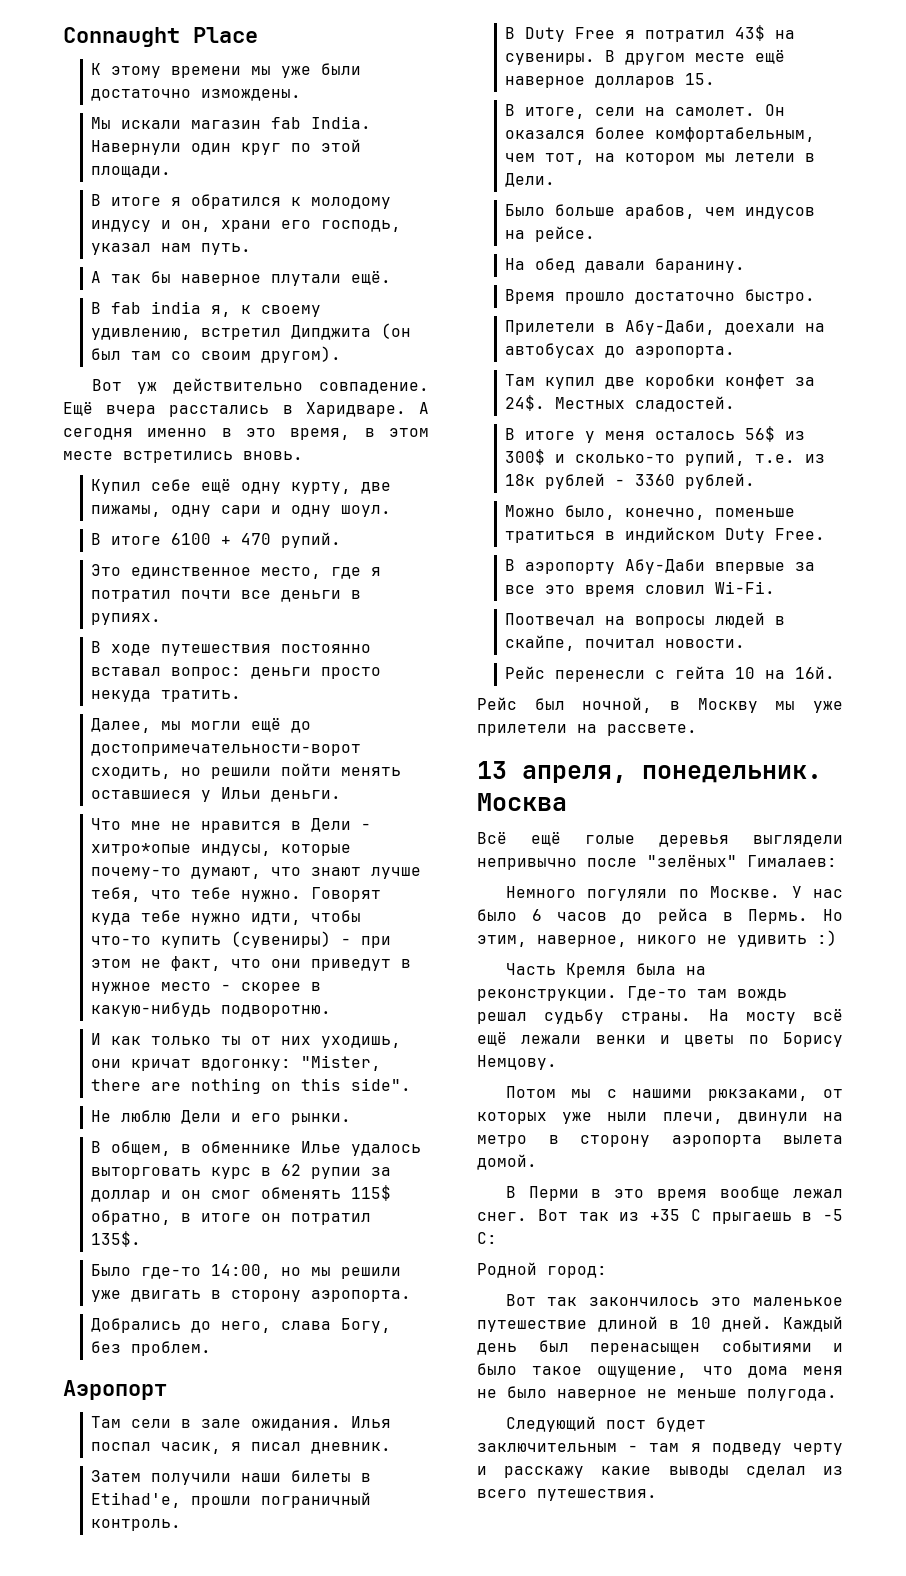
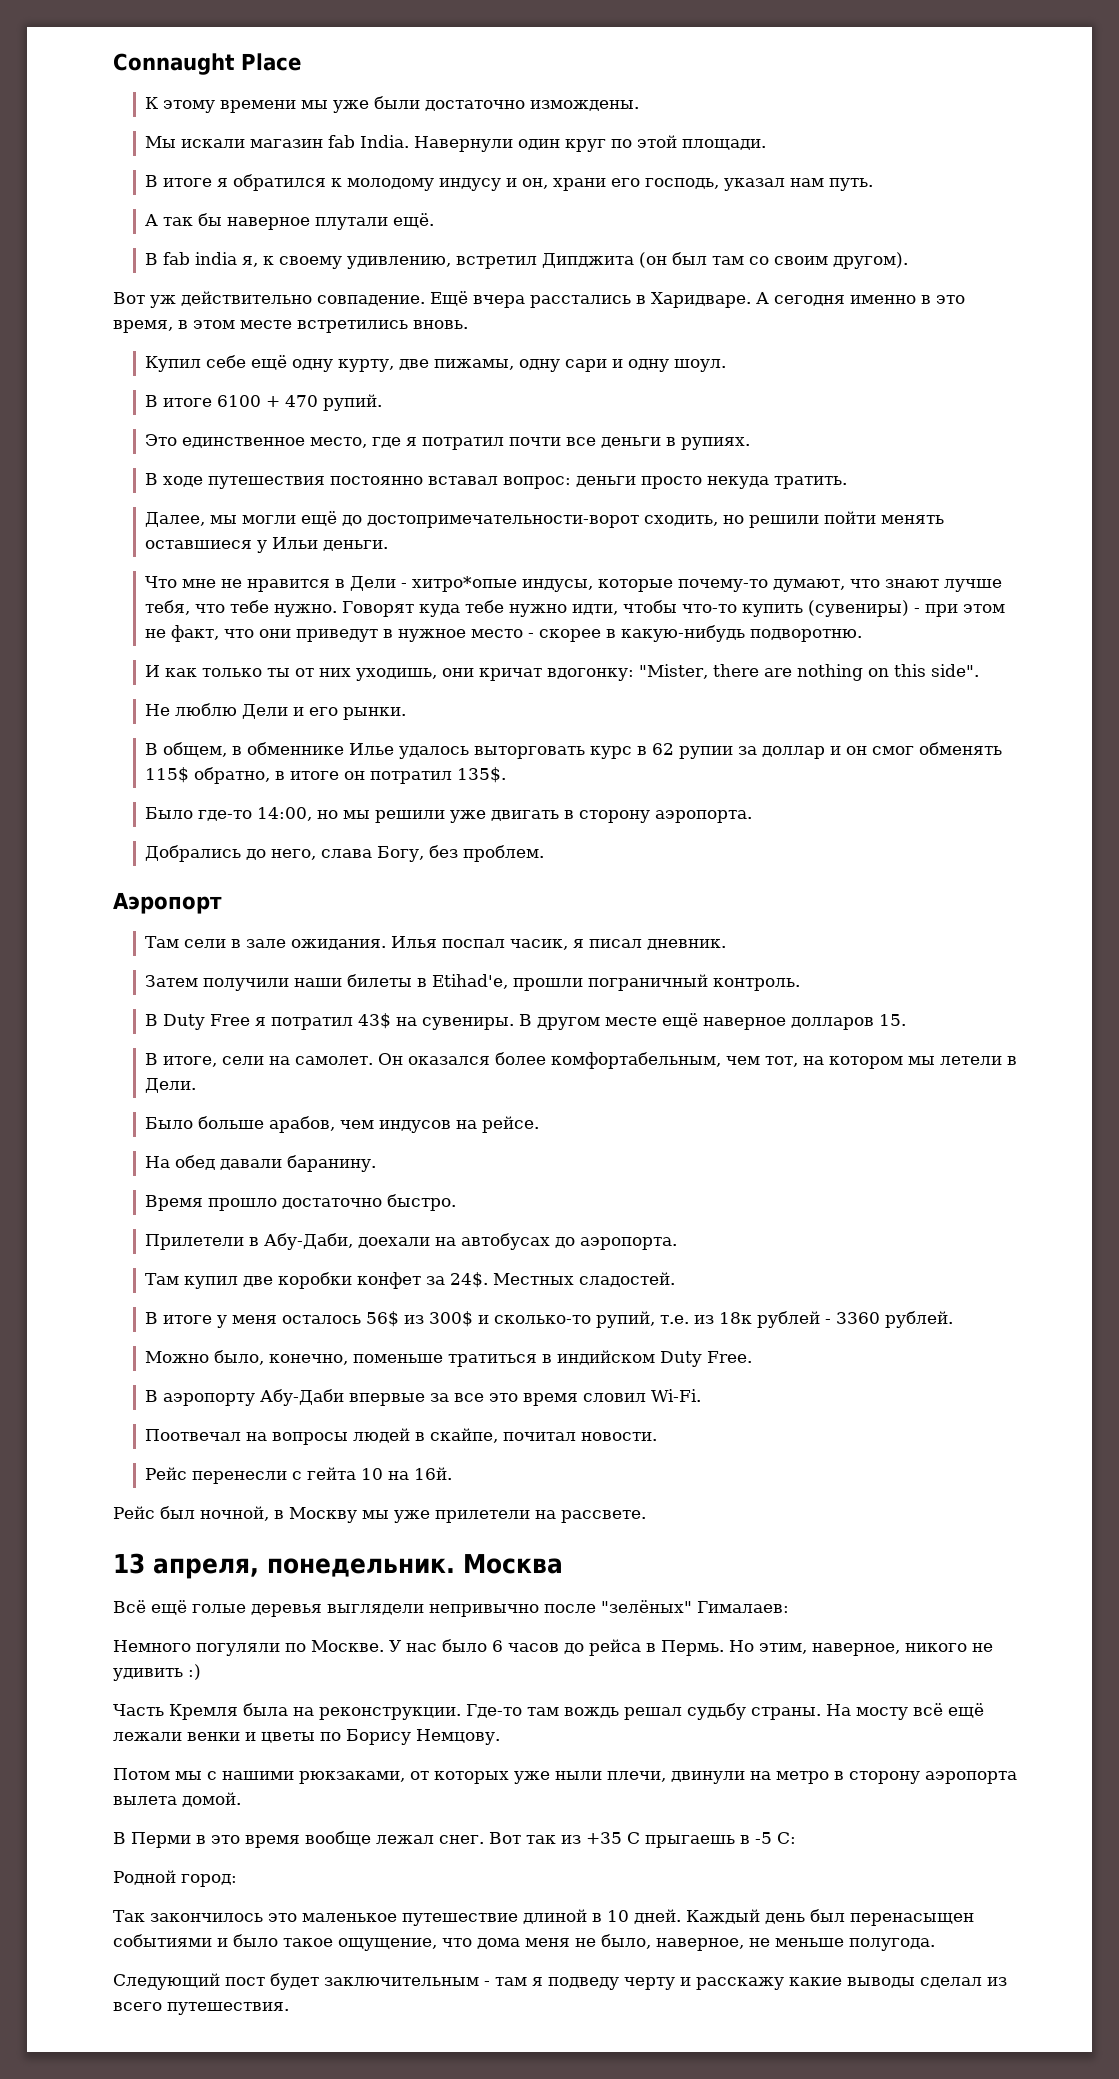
[505,1294,578,1306] Вот так -> [113,1910,145,1922] Так
[507,1386,637,1401] было наверное -> [601,1934,744,1951] было, наверное,

